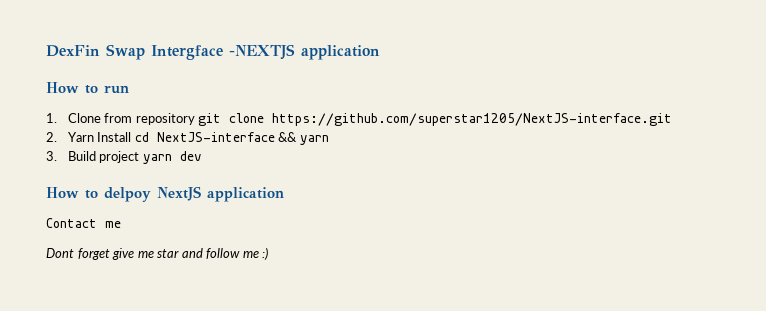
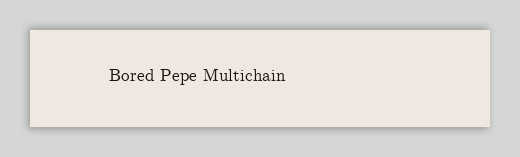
[46,44,380,60] [46,82,129,94] [46,113,673,126] [46,132,329,145] [46,151,202,164] [46,186,284,202] [46,218,121,228] [46,247,269,260] DexFin Swap Intergface -NEXTJS application // How to run // 1. Clone from repository git clone https://github.com/superstar1205/NextJS-interface.git // 2. Yarn Install cd NextJS-interface && yarn // 3. Build project yarn dev // How to delpoy NextJS application // Contact me // Dont forget give me star and follow me :) -> [109,68,286,85] Bored Pepe Multichain

